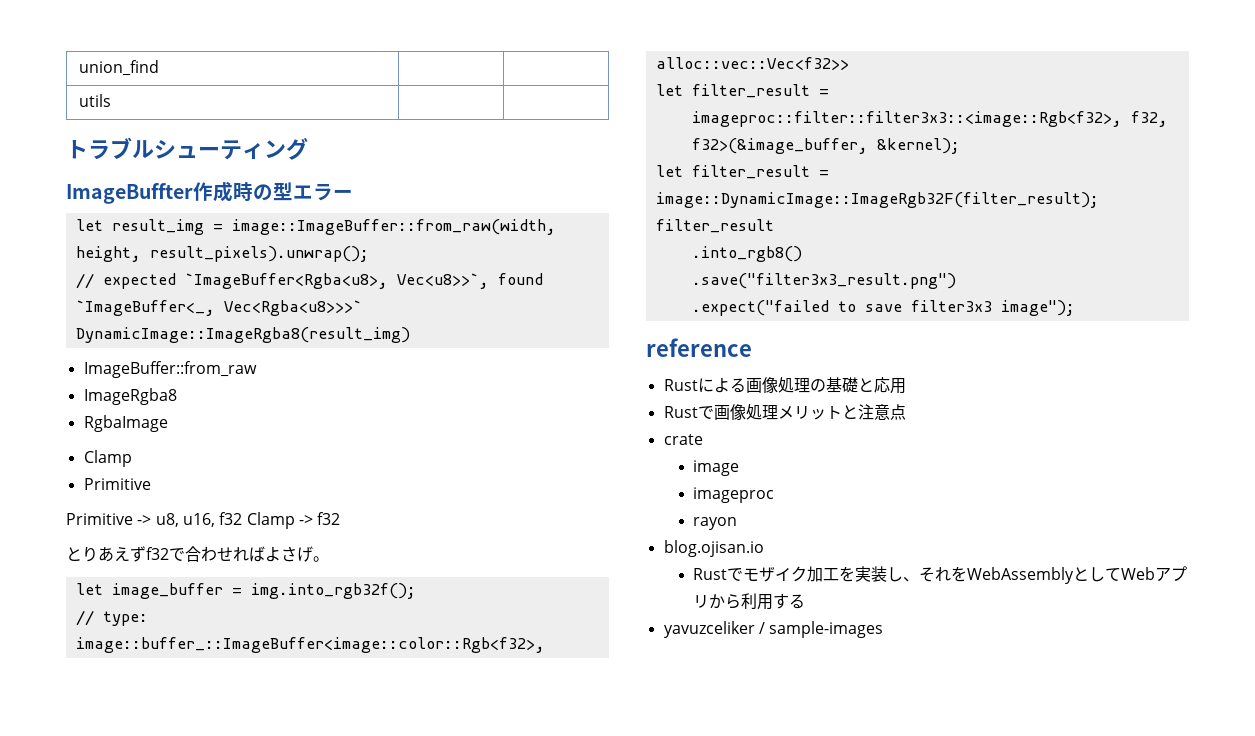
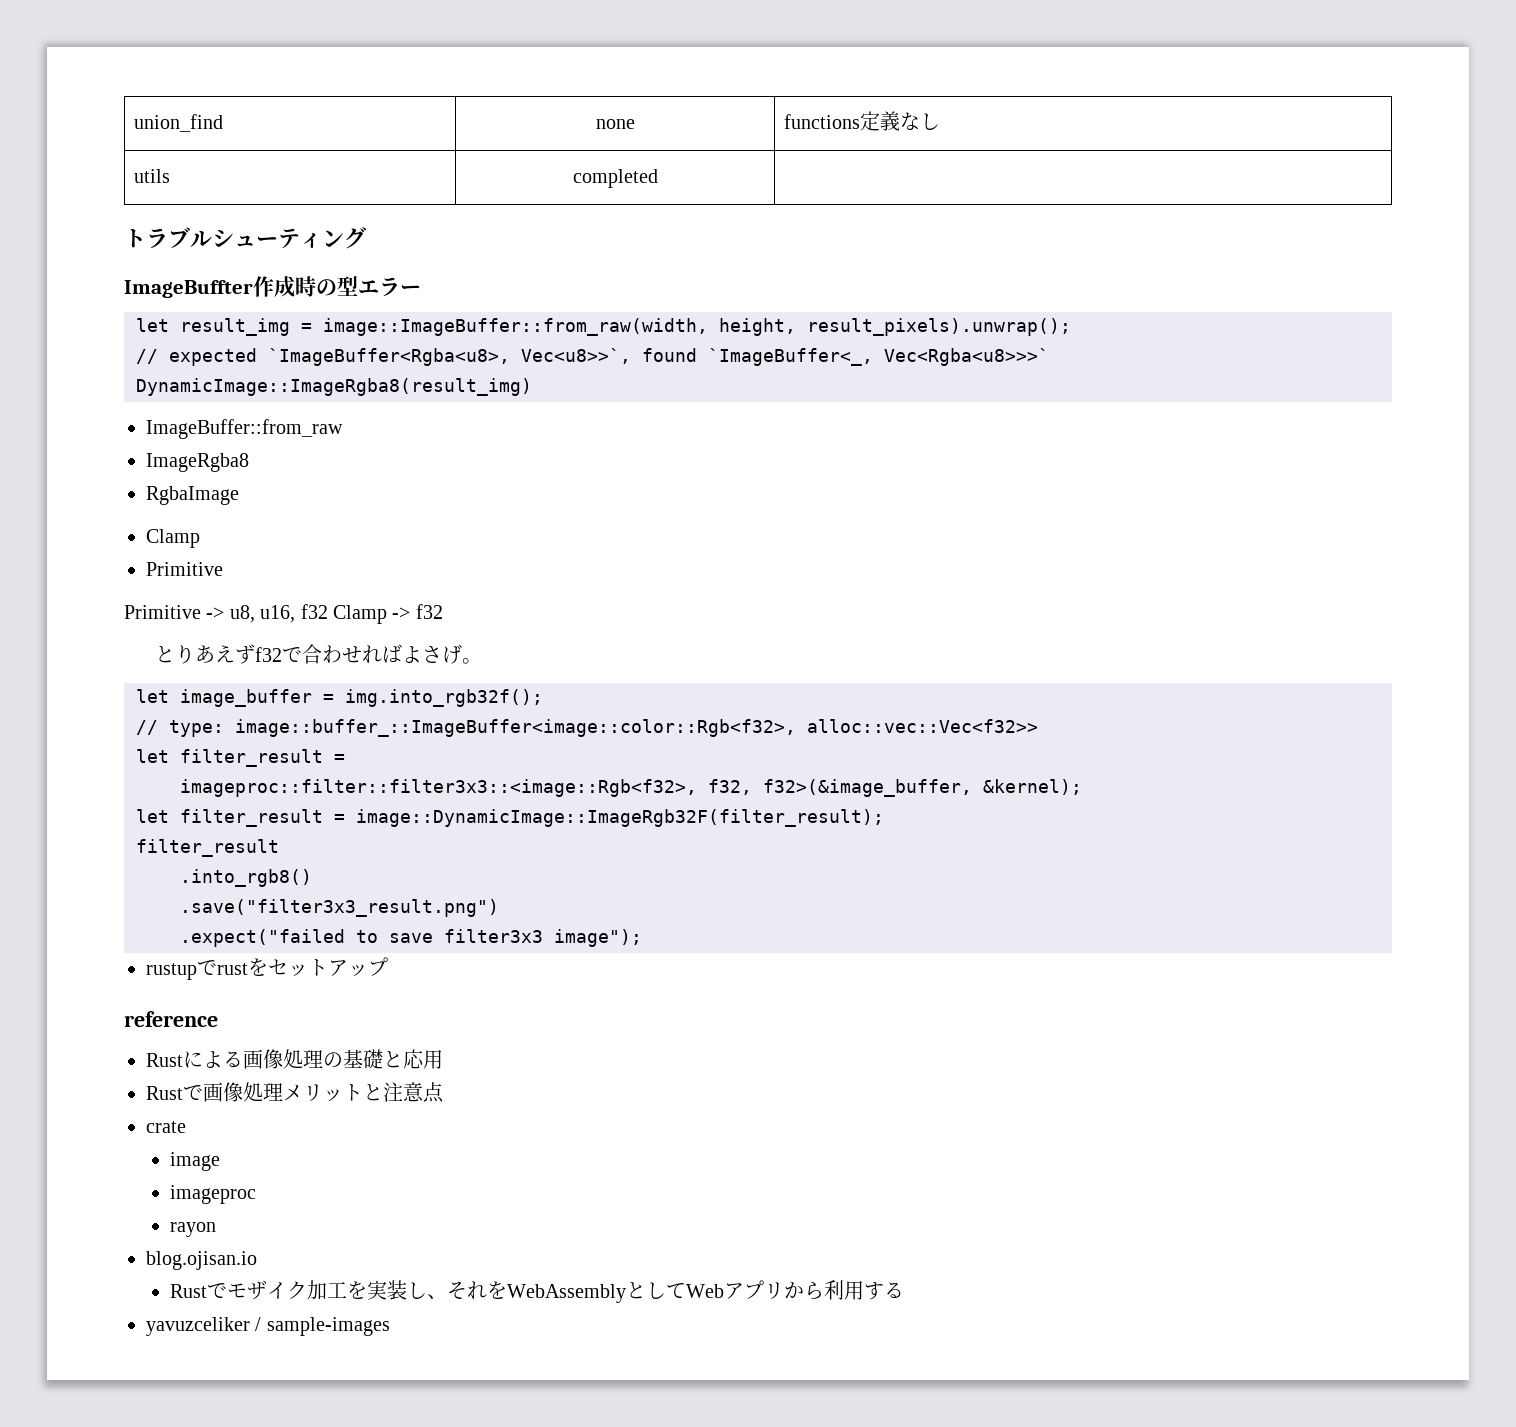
(159, 68) | -> [595,119,635,129] [784,111,941,131] none | functions定義なし
(111, 100) none -> [572,169,658,188] completed
(1075, 308) none -> [146,957,388,980] // rustupでrustをセットアップ

